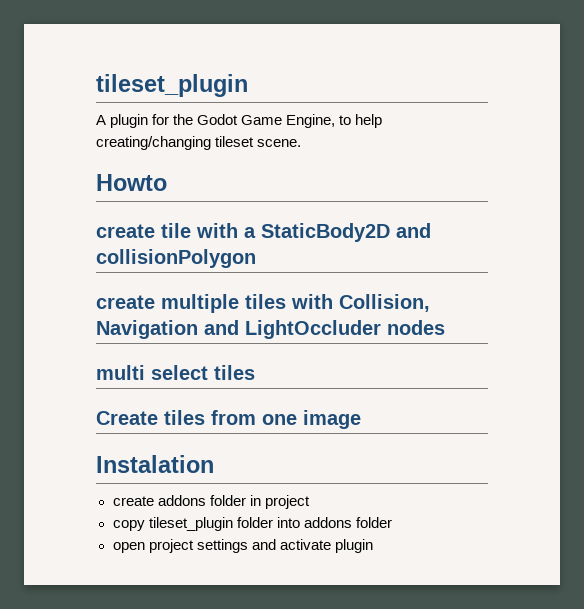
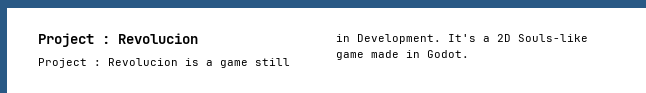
[96,74,248,97] [96,114,383,128] [96,136,302,150] [96,174,167,191] [96,223,431,242] [96,249,256,268] [96,294,430,313] [96,320,445,339] [96,365,255,380] [96,410,361,429] [96,455,214,473] [112,495,310,509] [112,517,392,531] [112,539,373,553] tileset_plugin // A plugin for the Godot Game Engine, to help creating/changing tileset scene. // Howto // create tile with a StaticBody2D and collisionPolygon // create multiple tiles with Collision, Navigation and LightOccluder nodes // multi select tiles // Create tiles from one image // Instalation // create addons folder in project // copy tileset_plugin folder into addons folder // open project settings and activate plugin -> [38,33,198,47] [38,58,290,68] [336,34,588,44] [336,50,469,60] Project : Revolucion // Project : Revolucion is a game still in Development. It's a 2D Souls-like game made in Godot.

